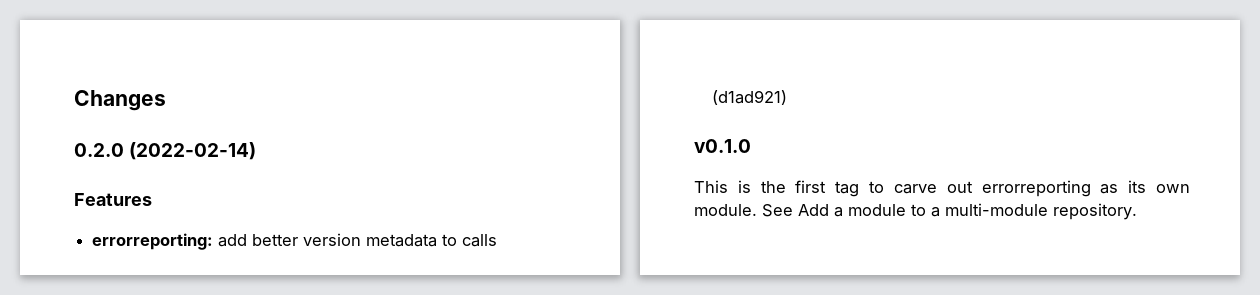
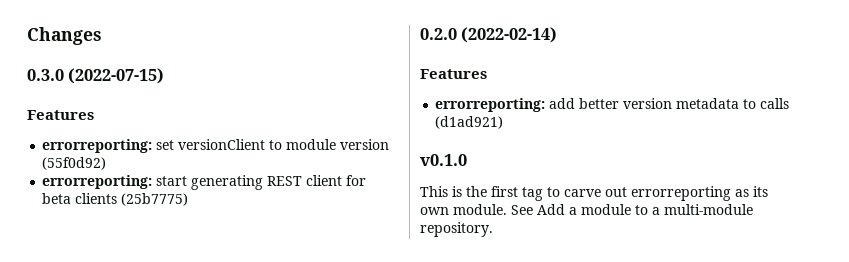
(166, 100) none -> [27,68,165,84] [27,110,94,120] [42,139,390,153] [42,157,107,170] [42,175,367,190] [42,193,189,206] // 0.3.0 (2022-07-15) // Features // errorreporting: set versionClient to module version (55f0d92) // errorreporting: start generating REST client for beta clients (25b7775)

